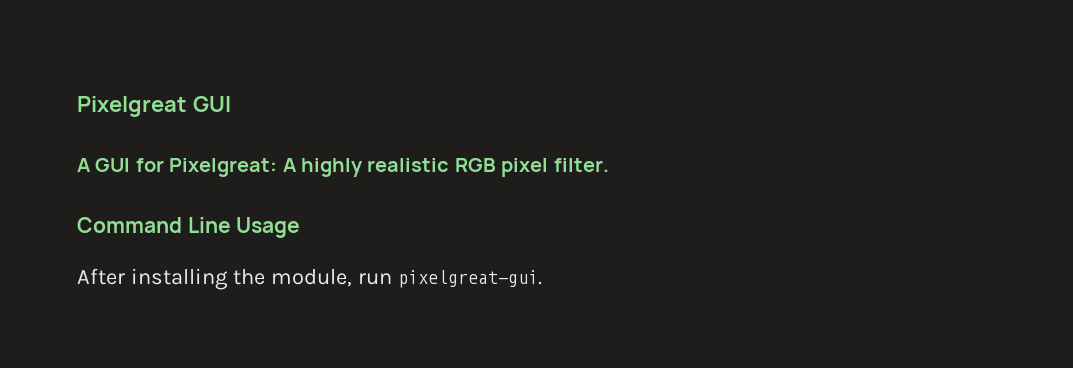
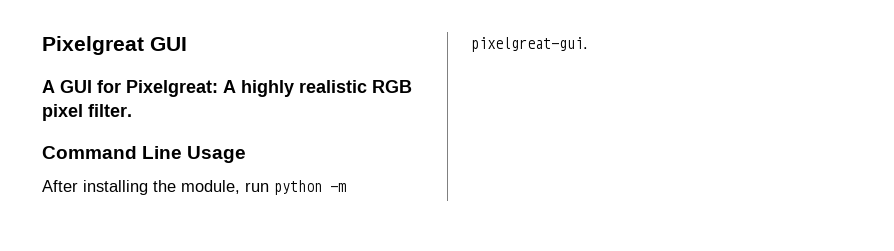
(392, 279) none -> [274,180,346,195] python -m

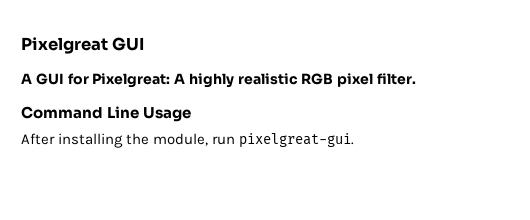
[274,180,346,195] python -m -> (236, 140) none

